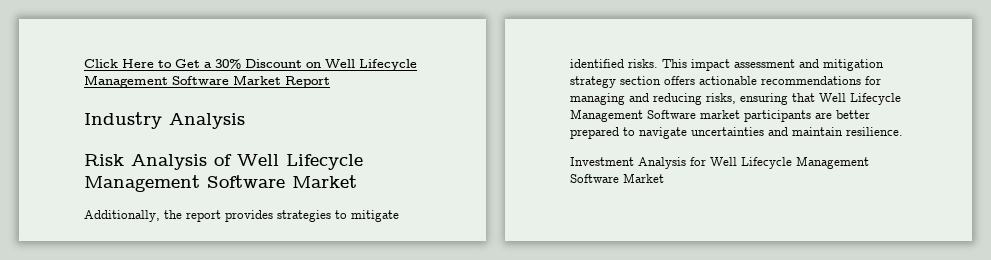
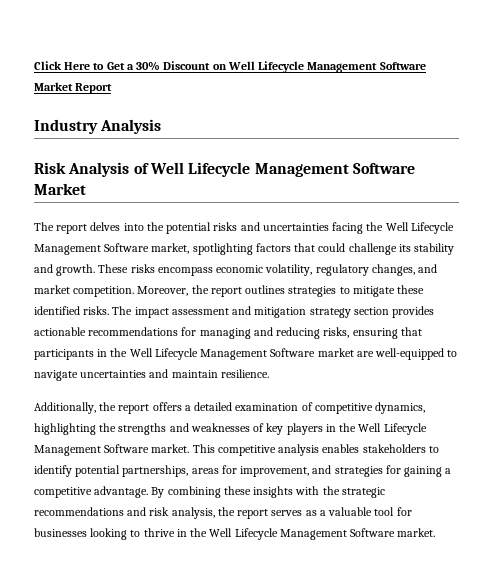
[84,210,273,222] Additionally, the report provides -> [34,222,454,234] [34,243,455,255] [34,264,438,276] [34,285,286,297] The report delves into the potential risks and uncertainties facing the Well Lifecycle Management Software market, spotlighting factors that could challenge its stability and growth. These risks encompass economic volatility, regulatory changes, and market competition. Moreover, the report outlines
(399, 216) none -> [397,285,425,294] these
[662,59,687,68] This -> [112,306,133,315] The
[664,76,695,85] offers -> [392,306,435,318] provides
(815, 97) none -> [34,348,128,360] participants in the
[744,110,870,122] [570,127,619,139] participants are better prepared -> [356,348,445,360] are well-equipped
[570,156,869,169] [570,173,664,183] Investment Analysis for Well Lifecycle Management Software Market -> [34,402,426,414] [34,423,427,435] [34,444,439,456] [34,465,452,477] [34,486,385,498] [34,507,412,519] [34,528,436,540] Additionally, the report offers a detailed examination of competitive dynamics, highlighting the strengths and weaknesses of key players in the Well Lifecycle Management Software market. This competitive analysis enables stakeholders to identify potential partnerships, areas for improvement, and strategies for gaining a competitive advantage. By combining these insights with the strategic recommendations and risk analysis, the report serves as a valuable tool for businesses looking to thrive in the Well Lifecycle Management Software market.

